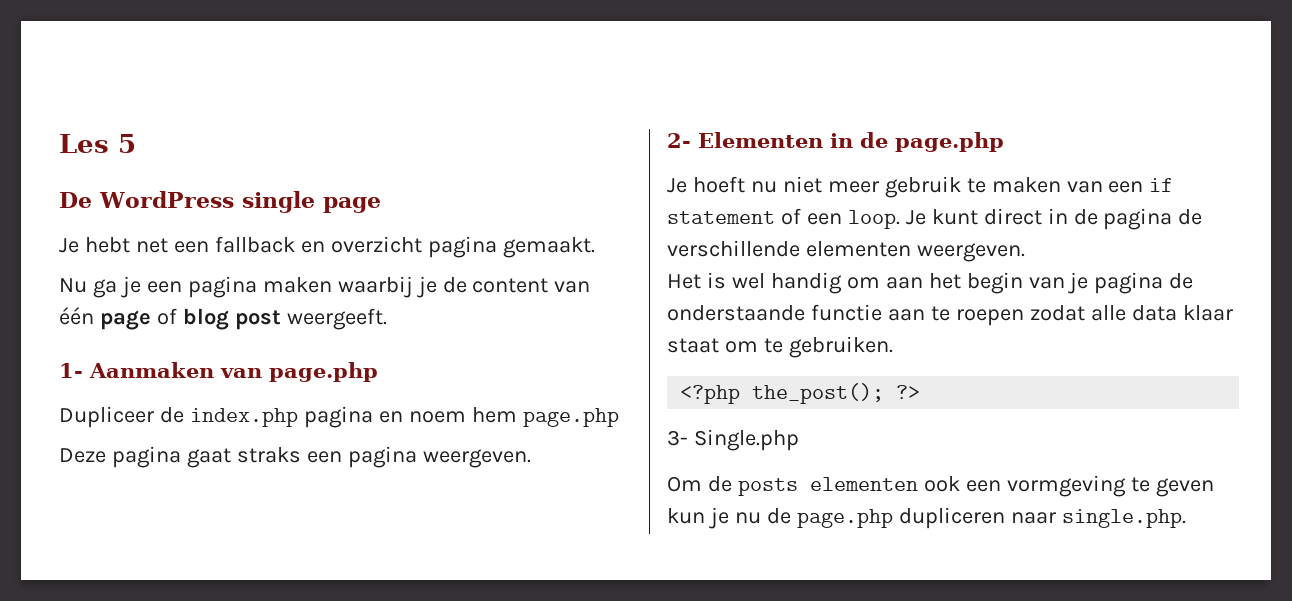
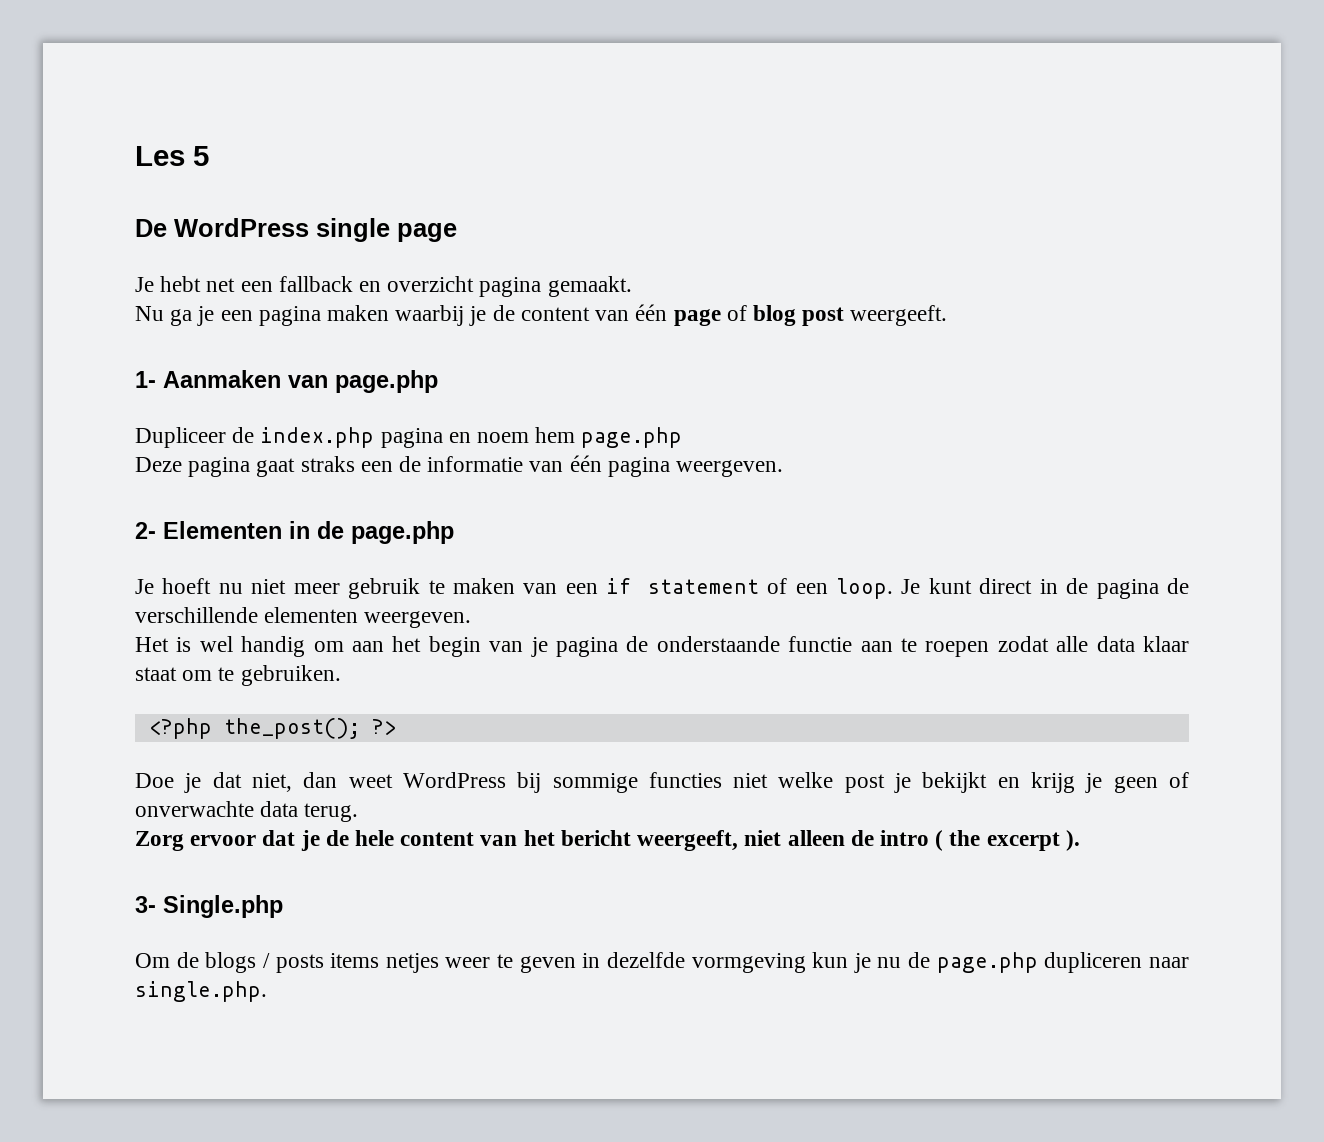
(342, 457) none -> [399,455,602,472] de informatie van één
[667,429,799,451] [667,475,1214,497] 3- Single.php // Om de posts elementen ook een vormgeving te geven -> [135,772,1189,793] [135,801,359,822] [135,830,1080,851] [135,895,283,918] [135,952,806,973] Doe je dat niet, dan weet WordPress bij sommige functies niet welke post je bekijkt en krijg je geen of onverwachte data terug. // Zorg ervoor dat je de hele content van het bericht weergeeft, niet alleen de intro ( the excerpt ). // 3- Single.php // Om de blogs / posts items netjes weer te geven in dezelfde vormgeving

